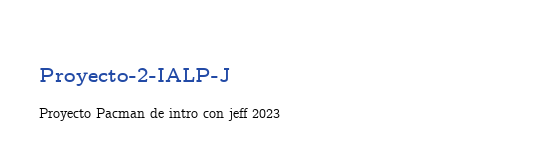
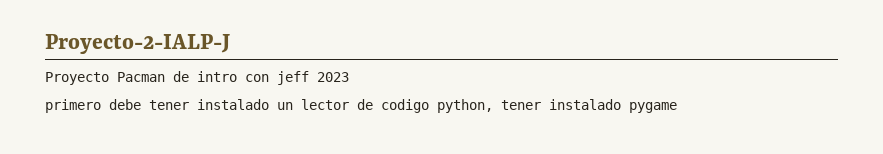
(280, 113) none -> [45,99,677,113] // primero debe tener instalado un lector de codigo python, tener instalado pygame

